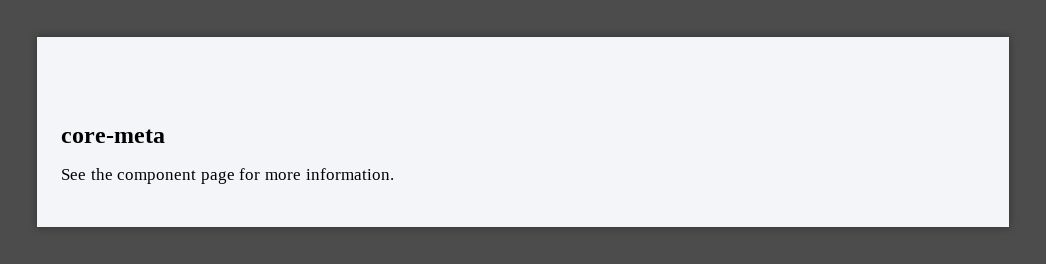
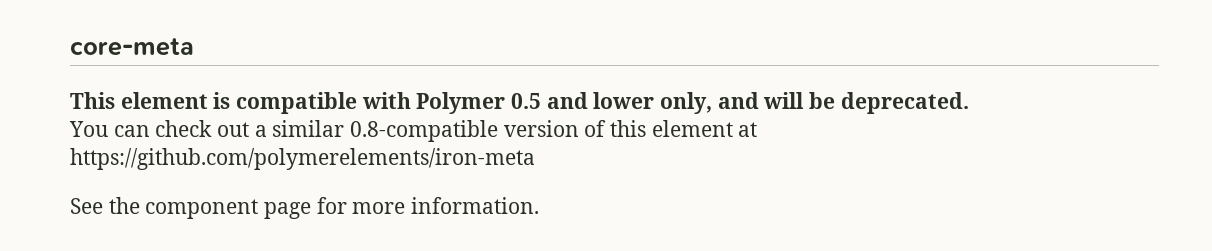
(165, 136) none -> [70,92,969,114] [69,120,758,142] [70,148,535,170] // This element is compatible with Polymer 0.5 and lower only, and will be deprecated. // You can check out a similar 0.8-compatible version of this element at https://github.com/polymerelements/iron-meta

